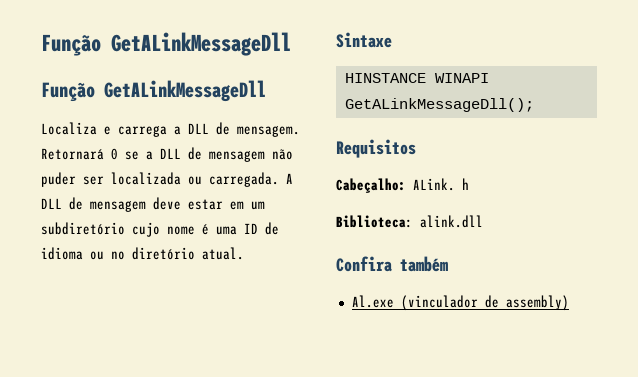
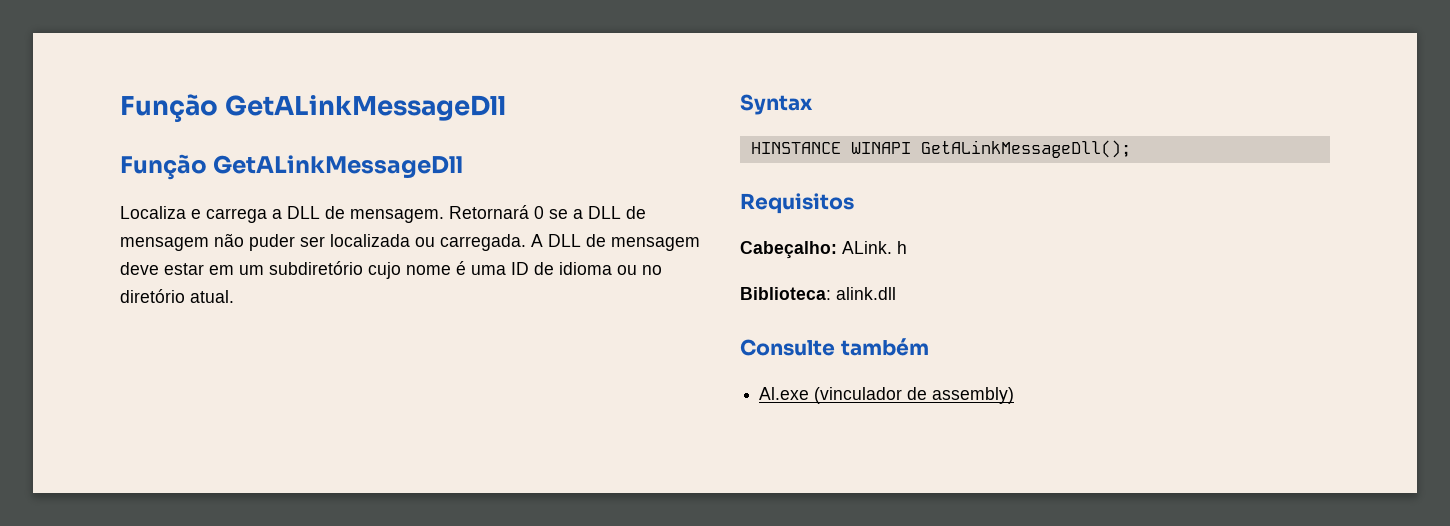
[336,32,392,48] Sintaxe -> [740,94,813,115] Syntax
[336,256,392,272] Confira -> [740,339,835,356] Consulte

